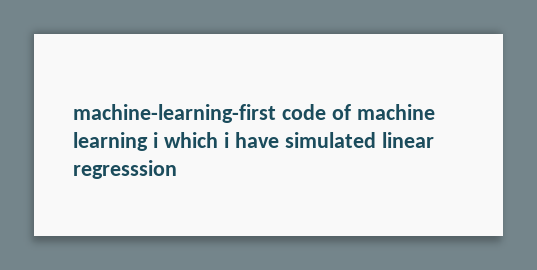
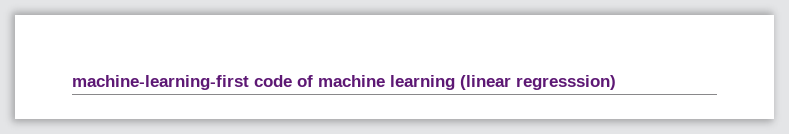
[152,132,434,148] [73,160,177,179] i which i have simulated linear regresssion -> [460,75,616,90] (linear regresssion)

